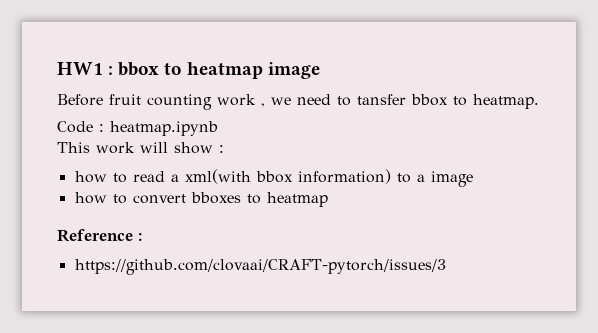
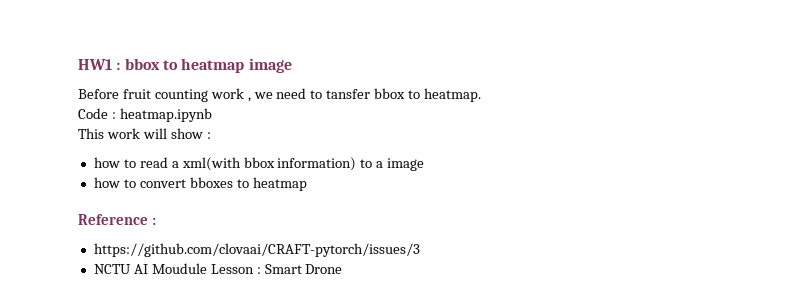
(446, 267) none -> [93,263,343,274] // NCTU AI Moudule Lesson : Smart Drone

